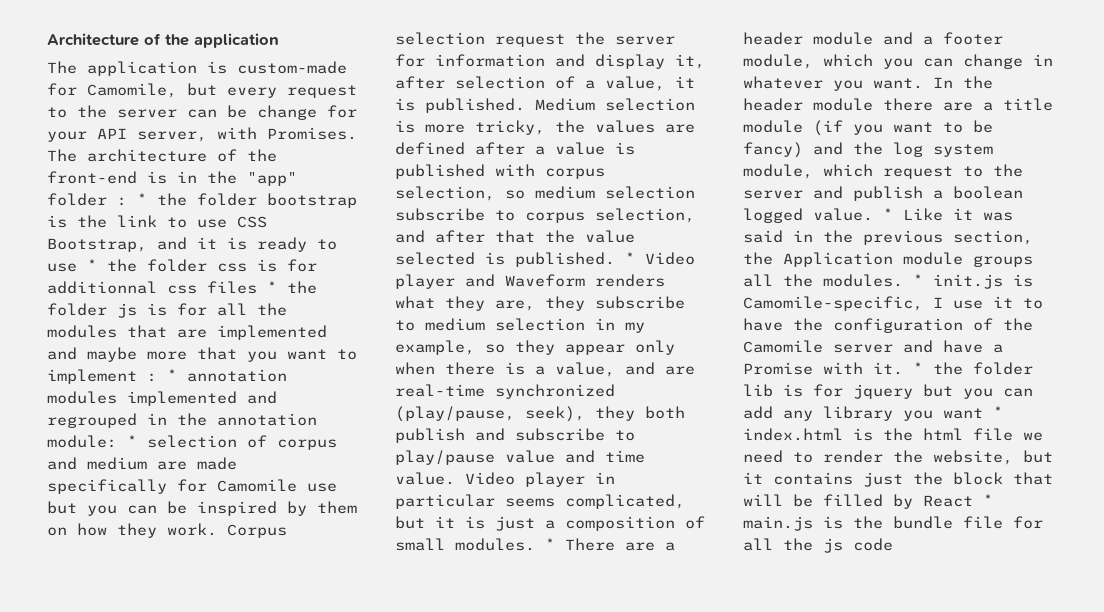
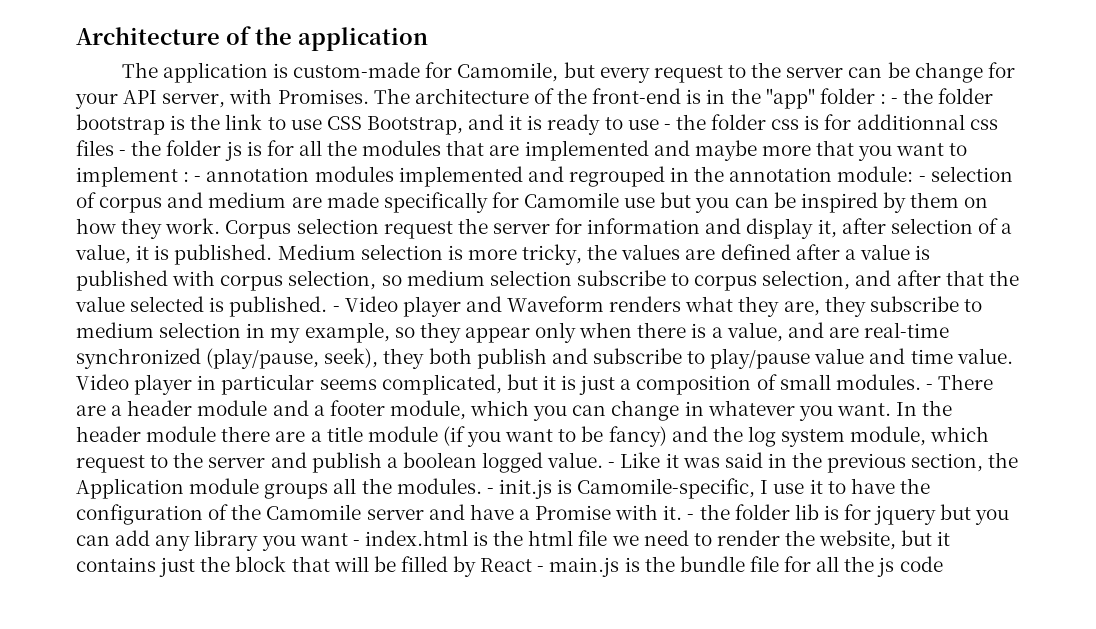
[137,193,147,205] * -> [891,98,899,104] -
[87,259,97,271] * -> [663,124,671,130] -
[267,281,277,293] * -> [119,150,127,156] -
[167,369,177,381] * -> [194,176,202,182] -
[127,435,137,447] * -> [918,176,926,182] -
[625,252,635,264] * -> [332,306,340,312] -
[545,538,555,550] * -> [925,384,933,390] -
[883,208,893,220] * -> [608,462,616,468] -
[913,274,923,286] * -> [486,488,494,494] -
[913,362,923,374] * -> [687,514,695,520] -
[993,406,1003,418] * -> [352,540,360,546] -
[983,494,993,506] * -> [537,566,545,572] -

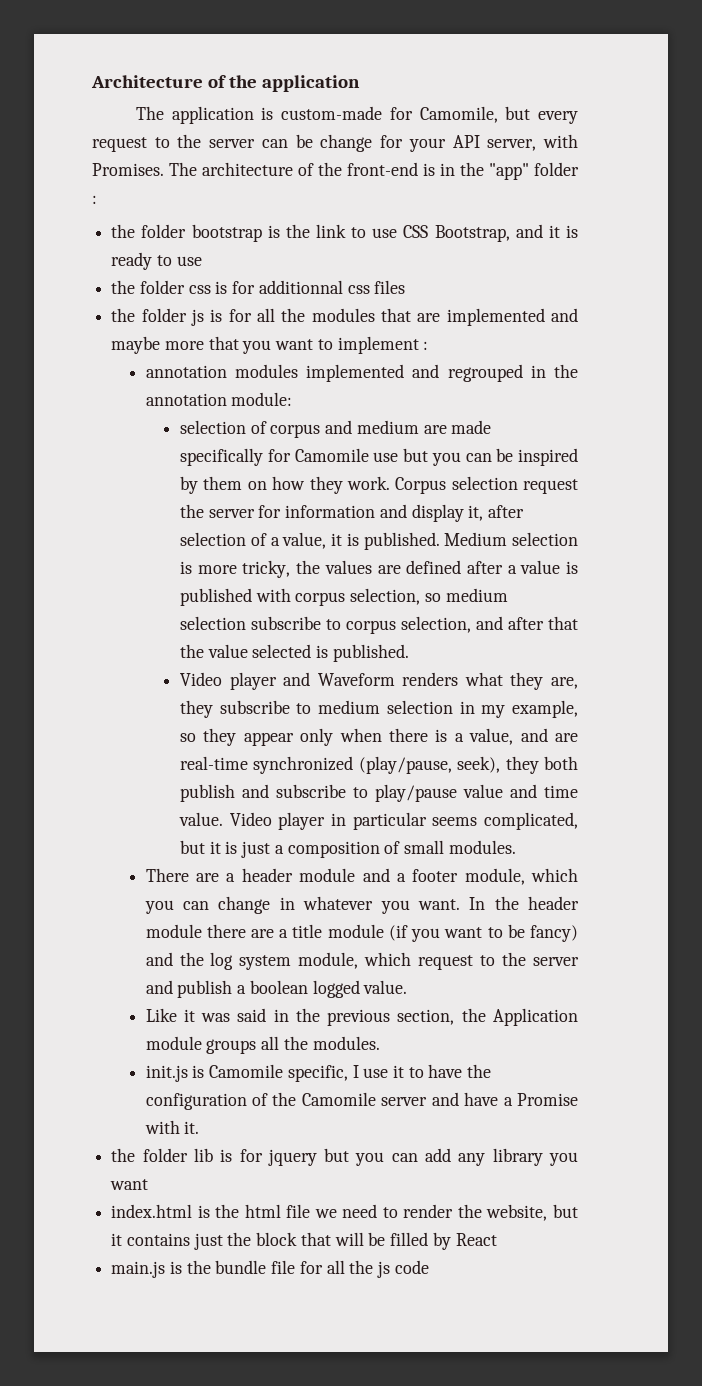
[891,98,899,104] - -> (97, 199) //
[663,124,671,130] - -> (202, 261) //
[119,150,127,156] - -> (406, 287) //
[194,176,202,182] - -> (429, 345) //
[918,176,926,182] - -> (293, 399) //
[332,306,340,312] - -> (409, 653) //
[925,384,933,390] - -> (516, 847) //
[608,462,616,468] - -> (408, 987) //
[486,488,494,494] - -> (380, 1043) //
[577,478,756,499] Camomile-specific, -> [209,1064,348,1082] Camomile specific,
[687,514,695,520] - -> (200, 1127) //
[352,540,360,546] - -> (149, 1184) //
[537,566,545,572] - -> (497, 1239) //

